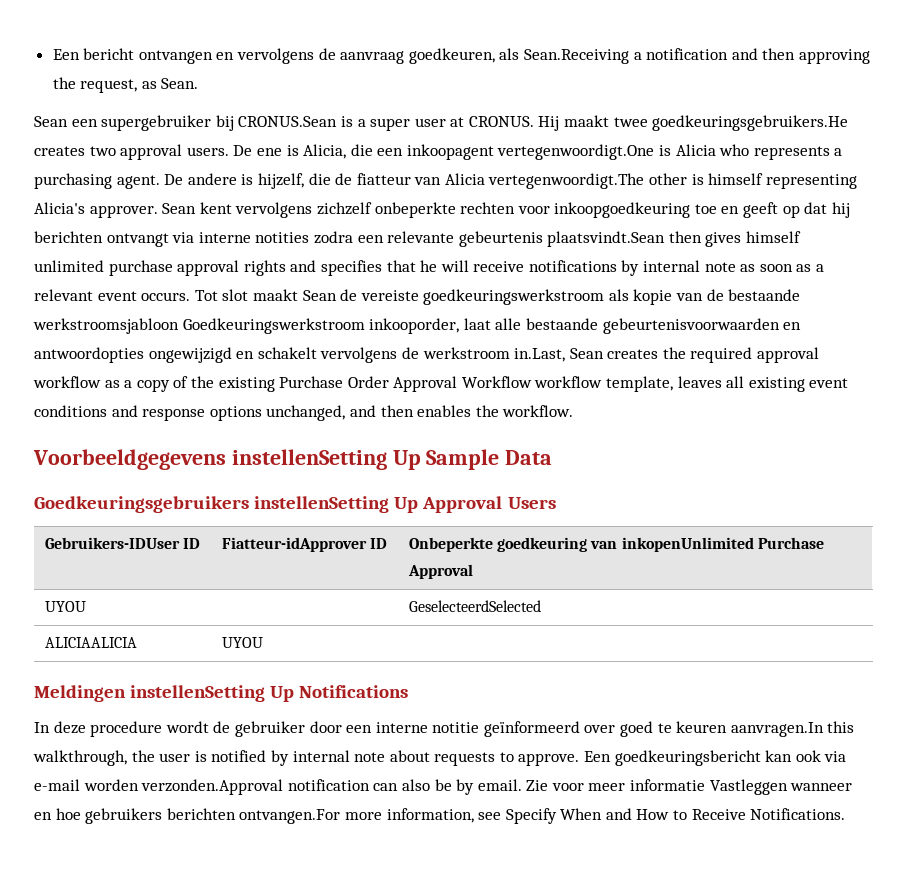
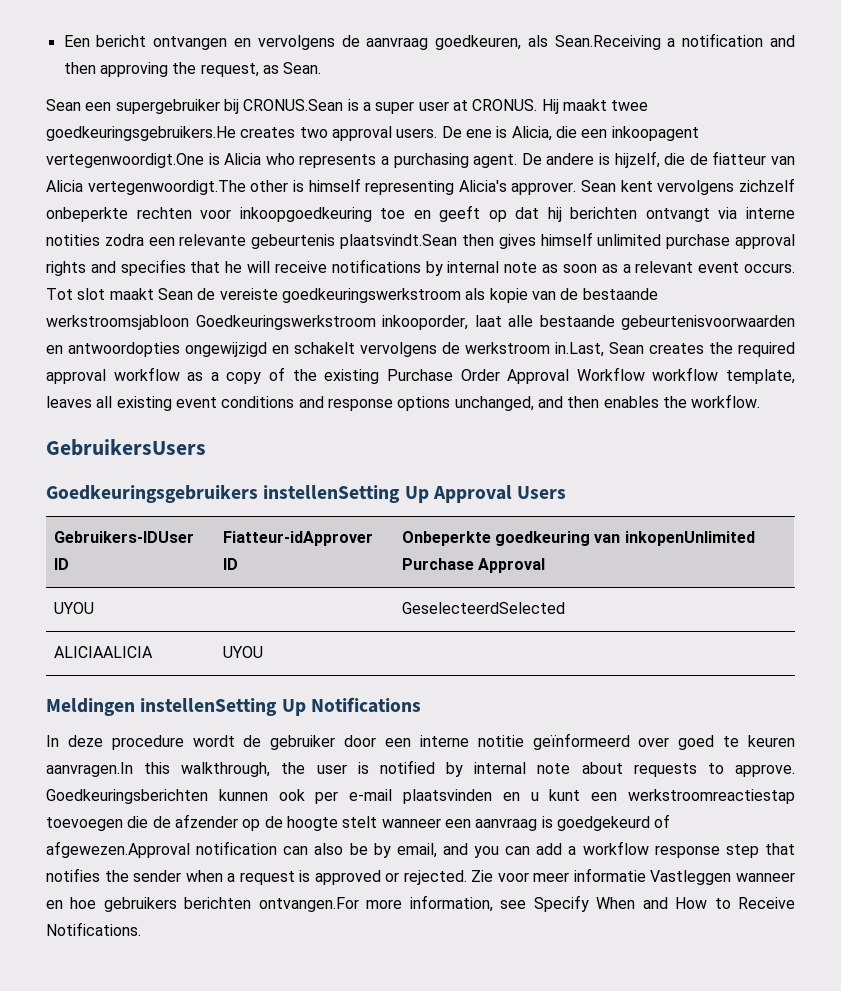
[33,449,553,470] Voorbeeldgegevens instellenSetting Up Sample Data -> [46,439,206,456] GebruikersUsers
[584,750,847,766] [34,779,284,795] Een goedkeuringsbericht kan ook via e-mail worden verzonden.Approval -> [46,789,795,804] [46,814,671,831] [46,841,190,858] Goedkeuringsberichten kunnen ook per e-mail plaatsvinden en u kunt een werkstroomreactiestap toevoegen die de afzender op de hoogte stelt wanneer een aanvraag is goedgekeurd of afgewezen.Approval
[477,779,522,791] email. -> [396,841,795,858] [46,868,467,885] email, and you can add a workflow response step that notifies the sender when a request is approved or rejected.

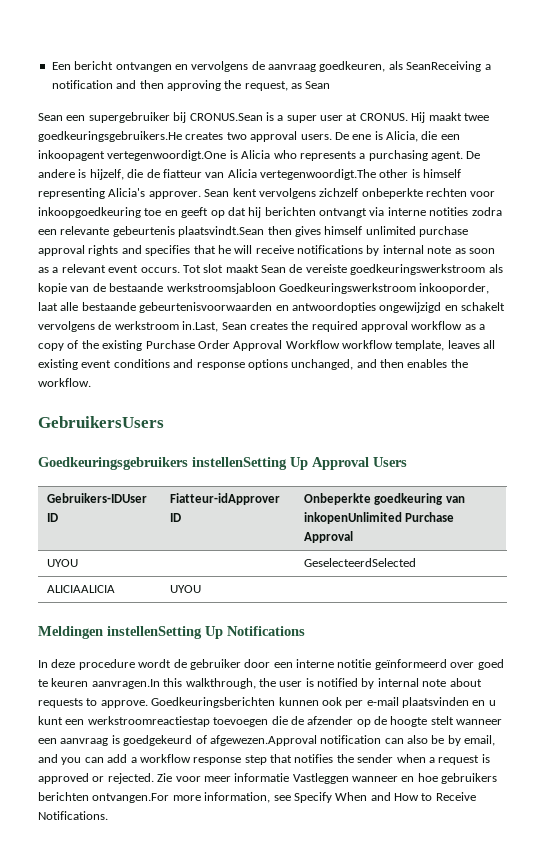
[554,35,661,50] Sean.Receiving -> [406,61,482,72] SeanReceiving
[283,62,322,74] Sean. -> [305,81,331,89] Sean

